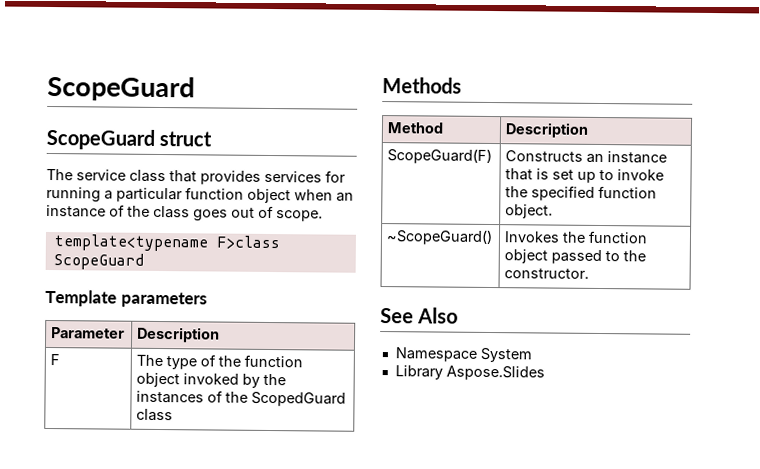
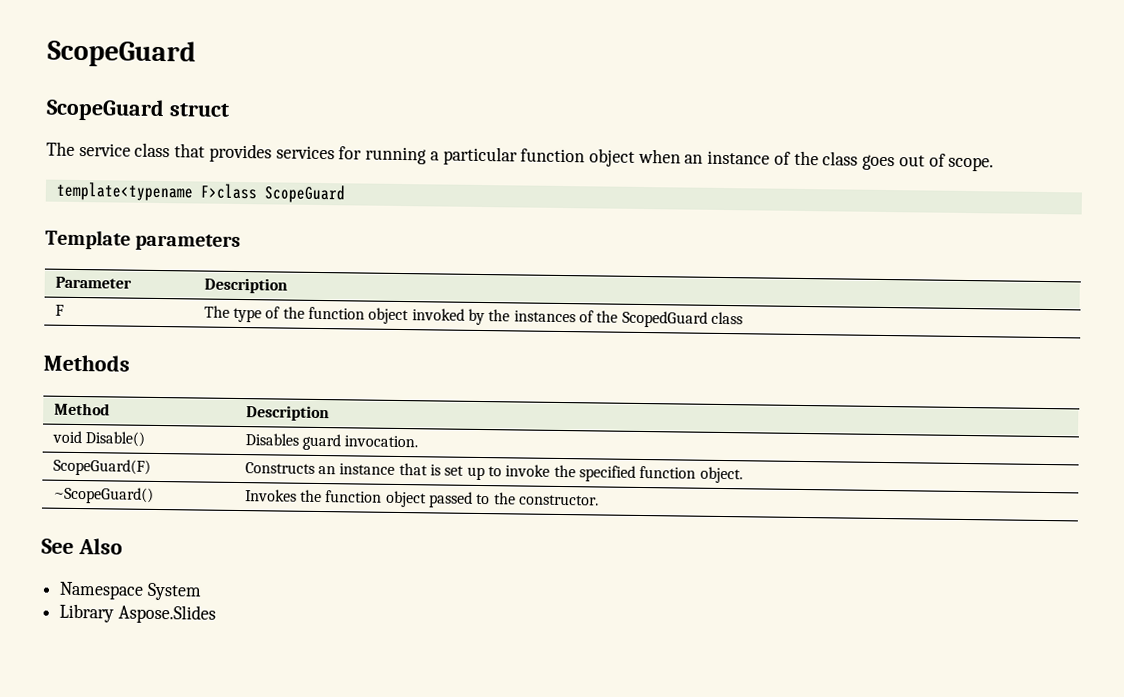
(590, 130) none -> [51,430,146,447] [244,433,419,451] // void Disable() | Disables guard invocation.

